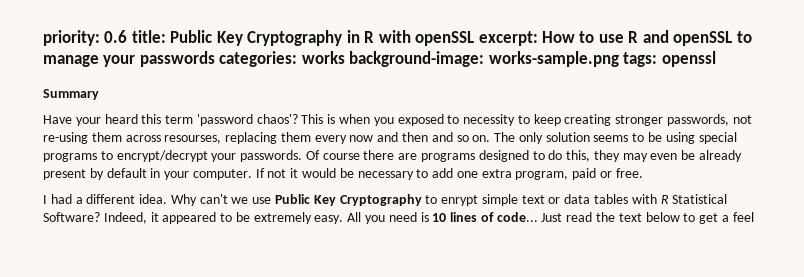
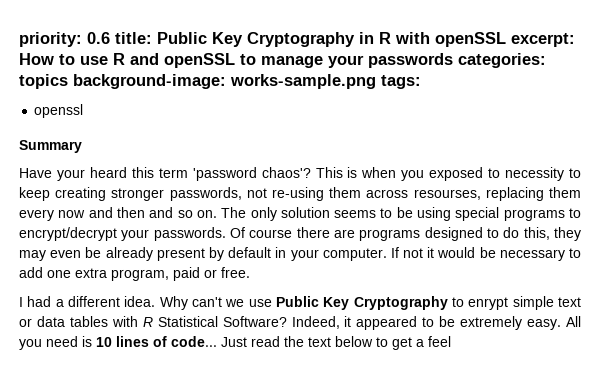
[301,51,345,64] works -> [19,74,68,89] topics
(658, 59) none -> (421, 82) //

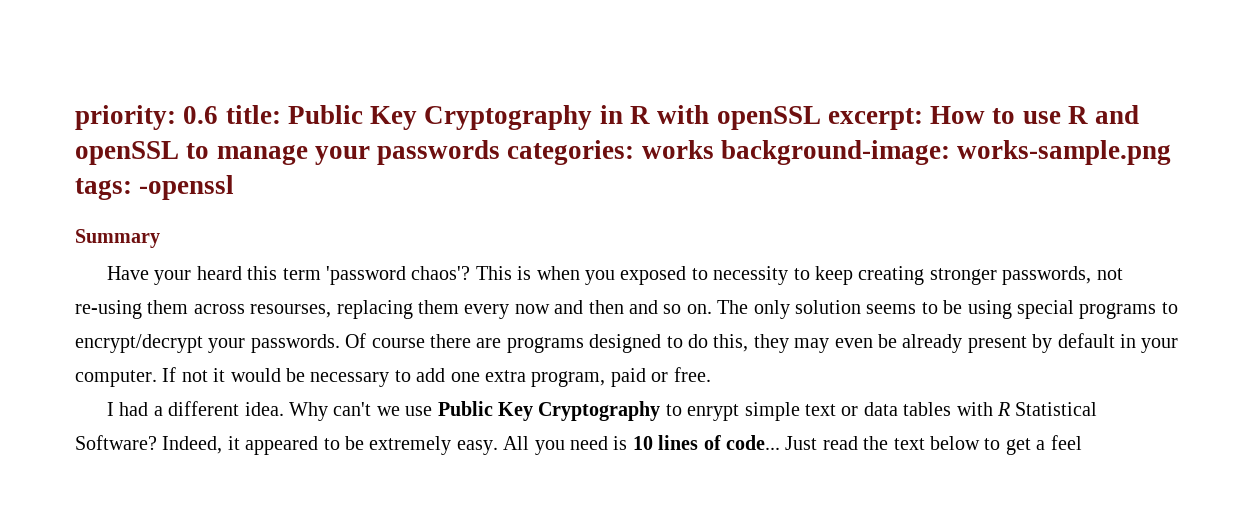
[19,74,68,89] topics -> [641,140,714,159] works
[34,104,84,118] // openssl -> [139,175,235,200] -openssl

